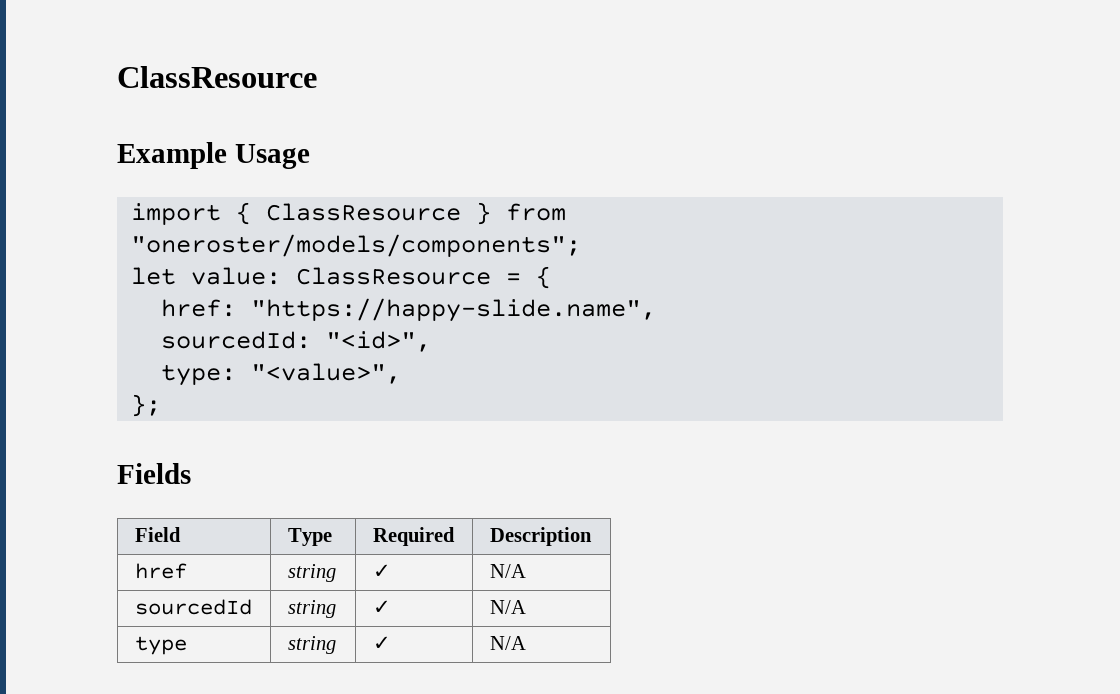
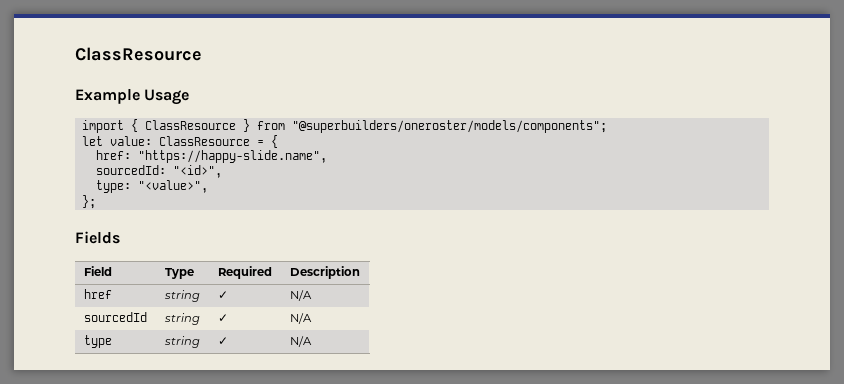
[130,234,581,257] "oneroster/models/components"; -> [291,120,607,133] "@superbuilders/oneroster/models/components";

